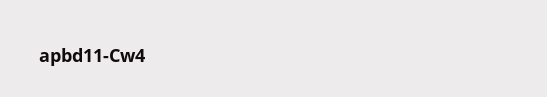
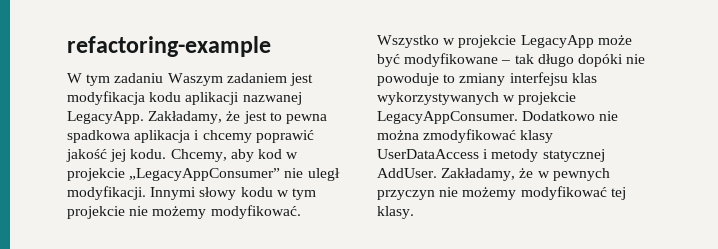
[39,48,145,66] apbd11-Cw4 -> [67,36,271,57] [67,73,313,86] [67,91,302,105] [67,111,327,124] [67,130,314,143] [66,149,299,162] [67,168,340,181] [67,186,316,200] [67,205,301,219] [377,35,632,48] [377,53,646,67] [377,72,597,86] [377,92,577,105] [377,111,619,124] [377,129,554,143] [377,149,605,162] [377,168,610,181] [377,186,626,200] [377,206,414,219] refactoring-example // W tym zadaniu Waszym zadaniem jest modyfikacja kodu aplikacji nazwanej LegacyApp. Zakładamy, że jest to pewna spadkowa aplikacja i chcemy poprawić jakość jej kodu. Chcemy, aby kod w projekcie „LegacyAppConsumer” nie uległ modyfikacji. Innymi słowy kodu w tym projekcie nie możemy modyfikować. Wszystko w projekcie LegacyApp może być modyfikowane – tak długo dopóki nie powoduje to zmiany interfejsu klas wykorzystywanych w projekcie LegacyAppConsumer. Dodatkowo nie można zmodyfikować klasy UserDataAccess i metody statycznej AddUser. Zakładamy, że w pewnych przyczyn nie możemy modyfikować tej klasy.

